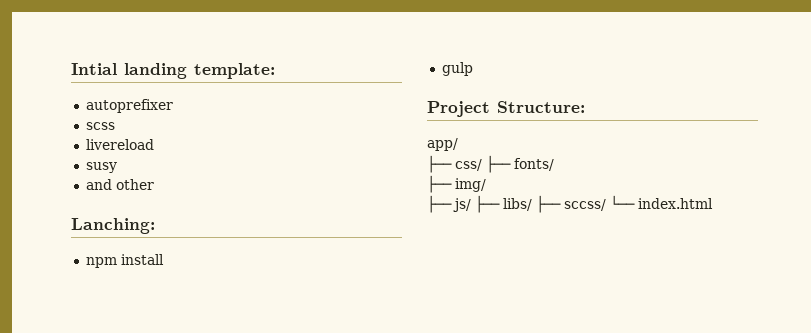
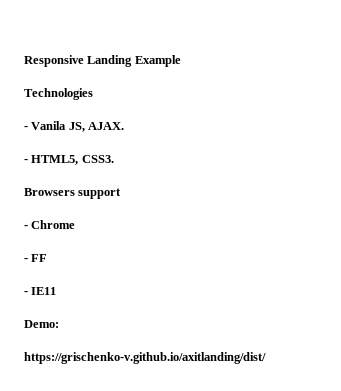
[71,63,275,79] [85,99,173,113] [85,122,115,130] [85,139,154,150] [85,162,117,173] [85,179,154,190] [71,218,155,234] [85,254,164,268] [441,62,473,76] [427,101,585,117] [427,138,458,151] [427,155,554,173] [427,175,486,193] [427,195,713,213] Intial landing template: // autoprefixer // scss // livereload // susy // and other // Lanching: // npm install // gulp // Project Structure: // app/ // ├── css/ ├── fonts/ // ├── img/ // ├── js/ ├── libs/ ├── sccss/ └── index.html -> [24,55,181,67] [24,88,93,100] [24,121,125,132] [24,155,114,165] [24,188,122,199] [24,220,76,229] [24,254,48,262] [24,287,57,295] [24,320,59,328] [24,352,266,364] Responsive Landing Example // Technologies // - Vanila JS, AJAX. // - HTML5, CSS3. // Browsers support // - Chrome // - FF // - IE11 // Demo: // https://grischenko-v.github.io/axitlanding/dist/

